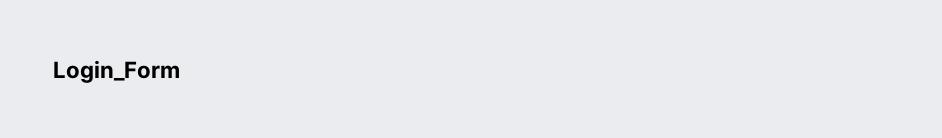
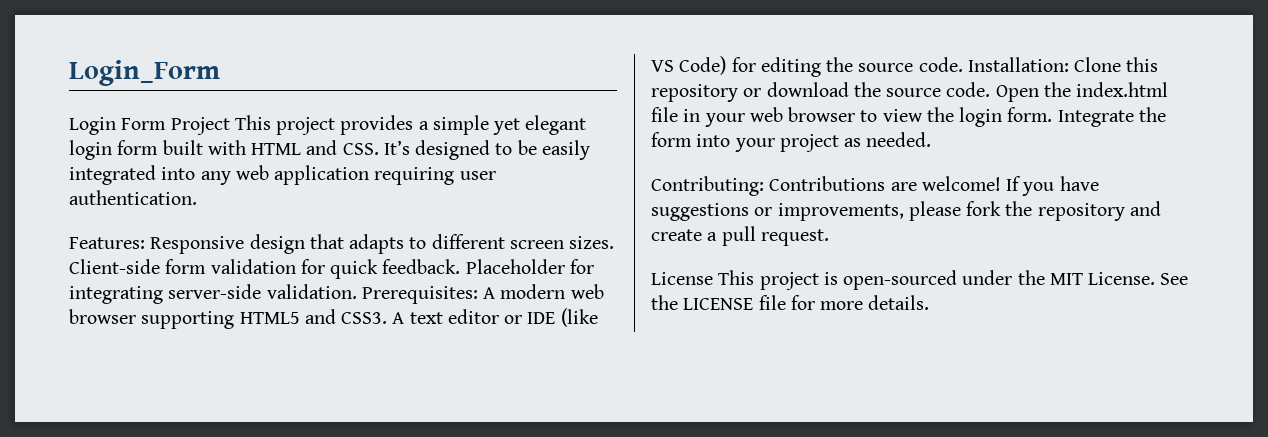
(180, 71) none -> [69,115,587,135] [69,140,590,160] [69,165,496,185] [69,190,197,205] [69,234,615,254] [69,259,594,279] [69,284,604,304] [69,308,598,329] [651,56,1159,77] [651,82,1169,102] [651,107,1166,127] [651,132,932,152] [651,176,1099,196] [651,201,1161,221] [651,226,829,246] [651,270,1189,290] [651,295,930,310] // Login Form Project This project provides a simple yet elegant login form built with HTML and CSS. It’s designed to be easily integrated into any web application requiring user authentication. // Features: Responsive design that adapts to different screen sizes. Client-side form validation for quick feedback. Placeholder for integrating server-side validation. Prerequisites: A modern web browser supporting HTML5 and CSS3. A text editor or IDE (like VS Code) for editing the source code. Installation: Clone this repository or download the source code. Open the index.html file in your web browser to view the login form. Integrate the form into your project as needed. // Contributing: Contributions are welcome! If you have suggestions or improvements, please fork the repository and create a pull request. // License This project is open-sourced under the MIT License. See the LICENSE file for more details.

